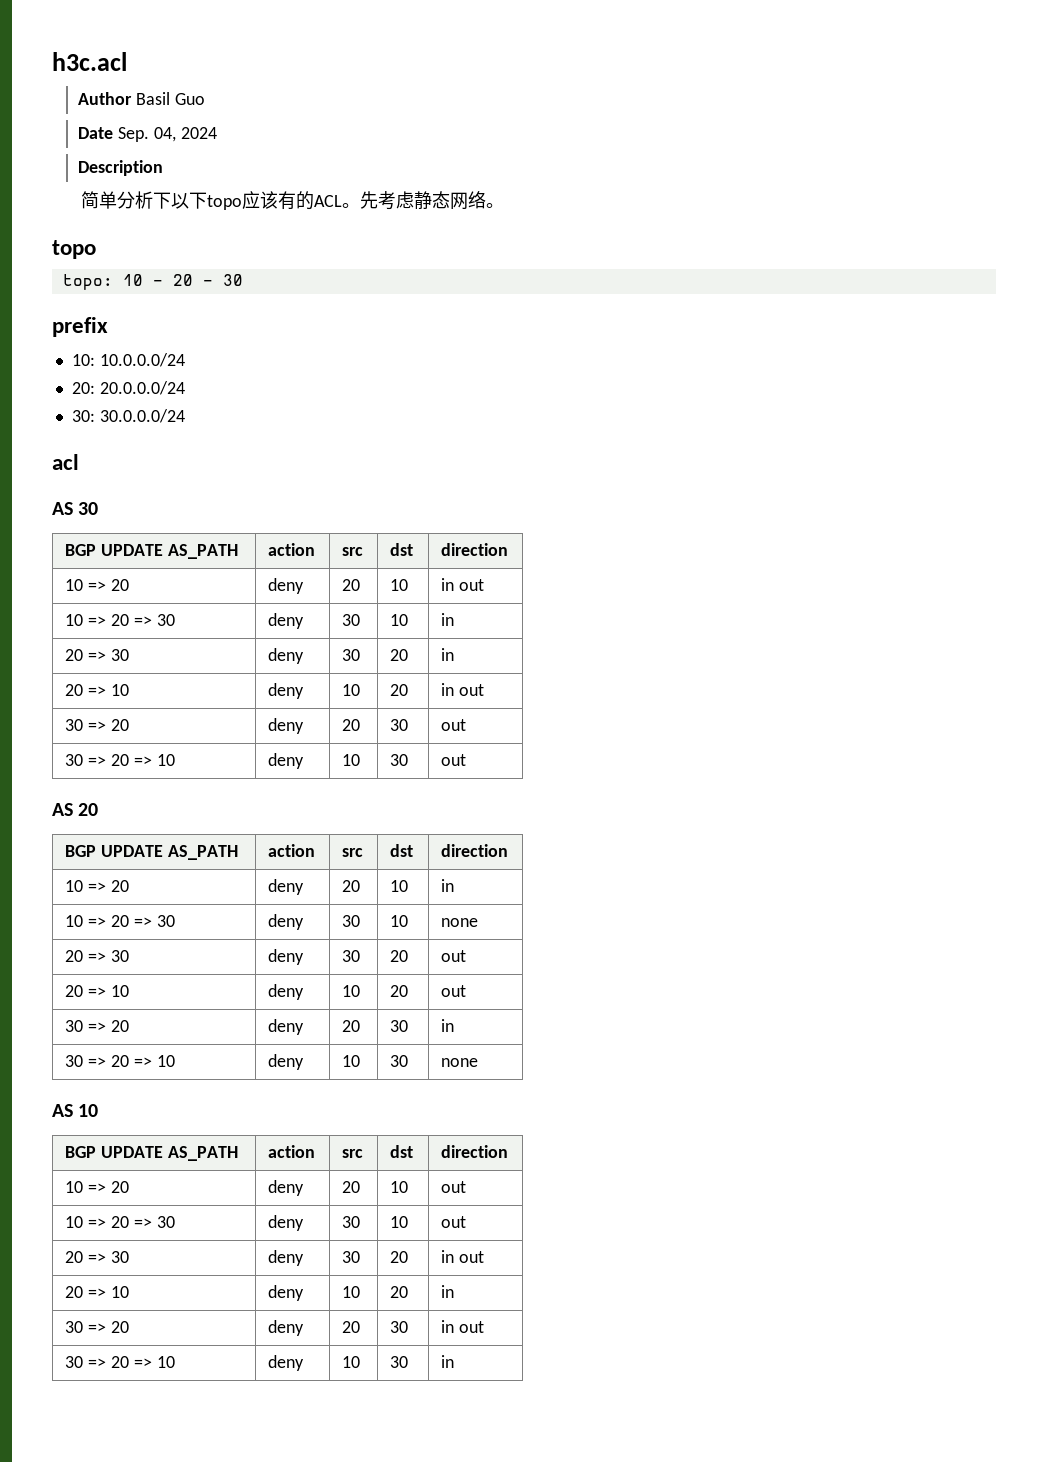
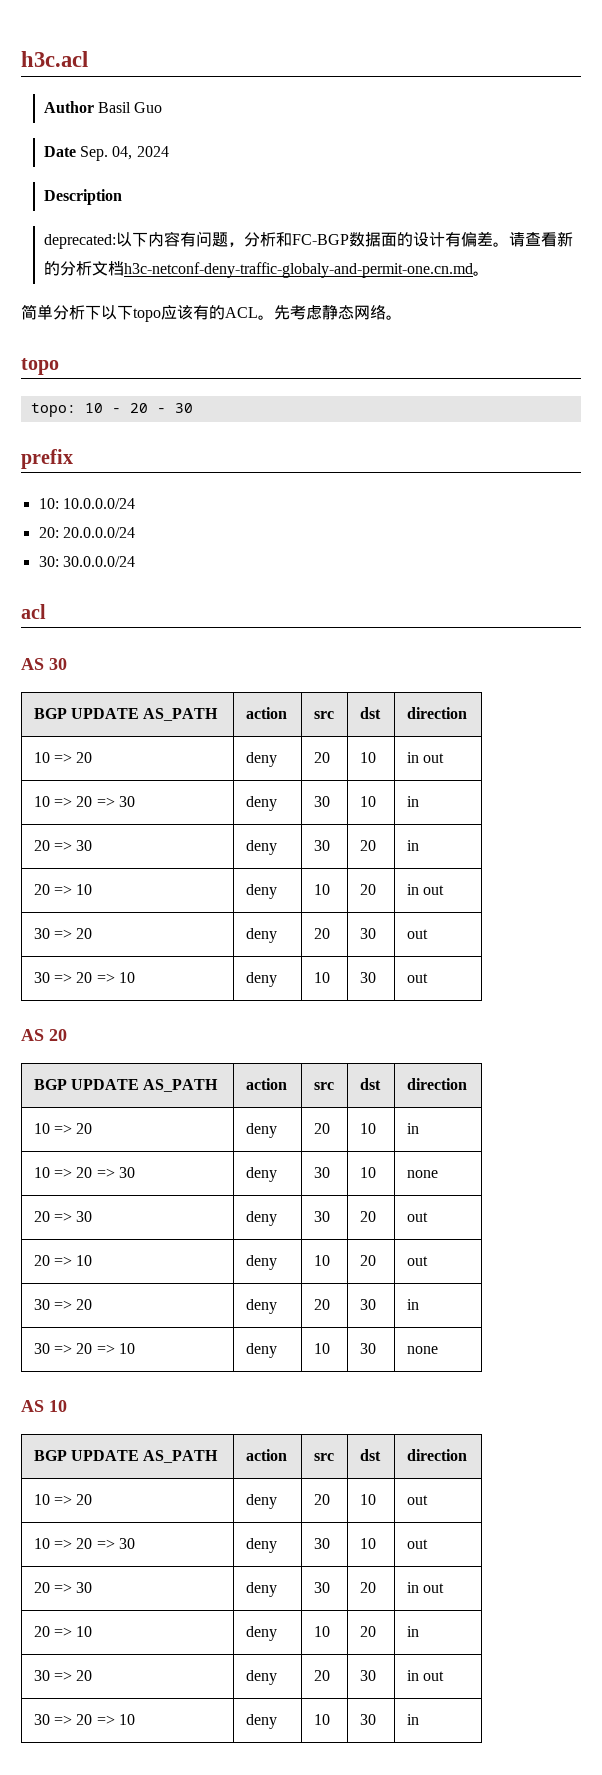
(164, 168) none -> [43,231,573,249] [43,261,489,278] // deprecated:以下内容有问题，分析和FC-BGP数据面的设计有偏差。请查看新的分析文档h3c-netconf-deny-traffic-globaly-and-permit-one.cn.md。

